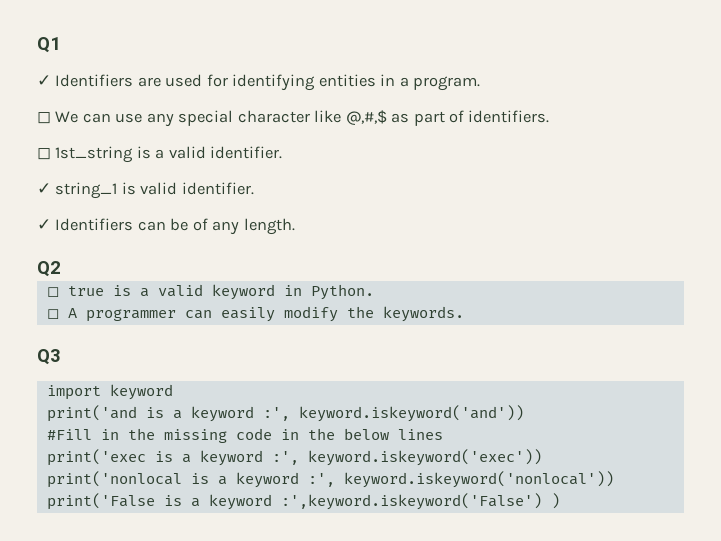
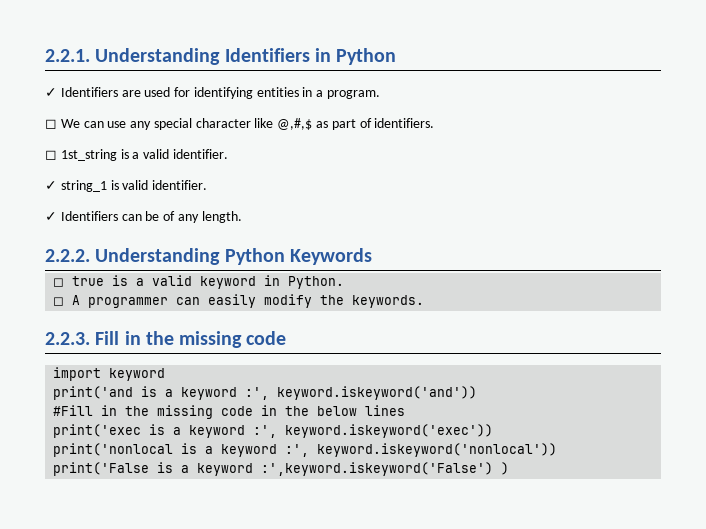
[37,37,61,53] Q1 -> [45,48,397,65] 2.2.1. Understanding Identifiers in Python
[37,261,61,277] Q2 -> [45,248,372,265] 2.2.2. Understanding Python Keywords
[37,349,61,365] Q3 -> [45,331,287,348] 2.2.3. Fill in the missing code

